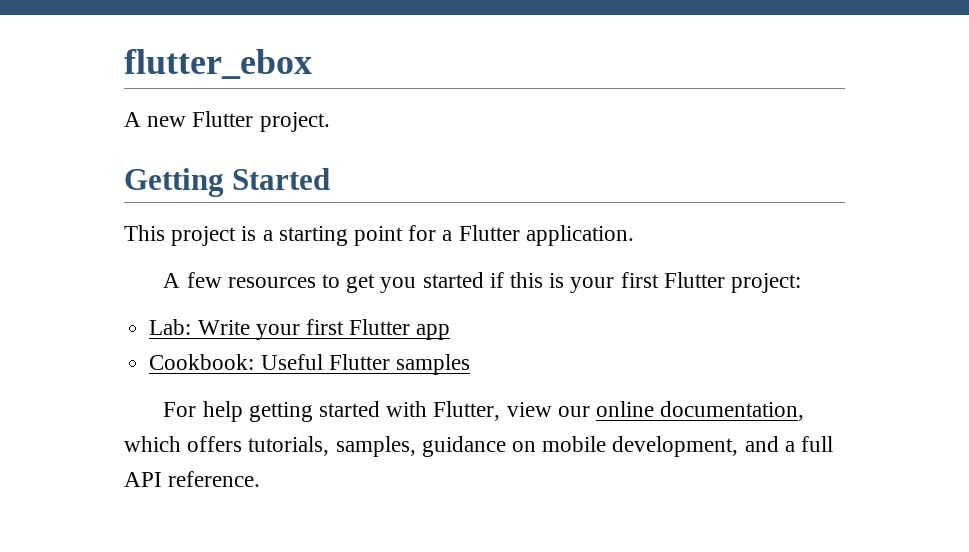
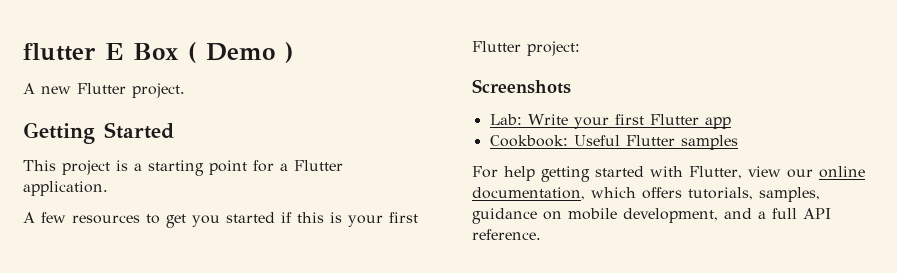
[124,49,312,79] flutter_ebox -> [23,42,293,63] flutter E Box ( Demo )
(802, 283) none -> [472,79,571,94] // Screenshots

